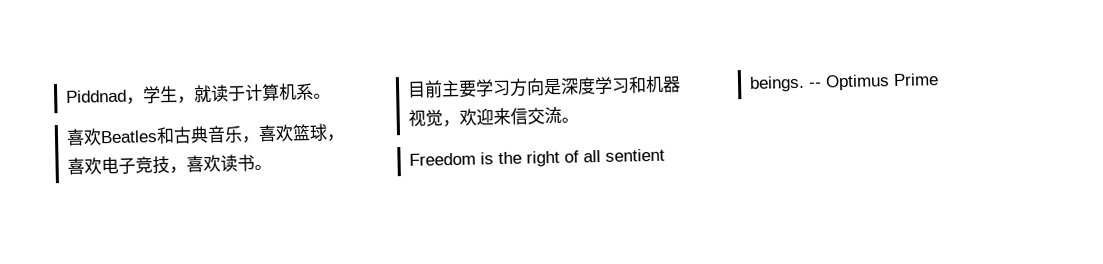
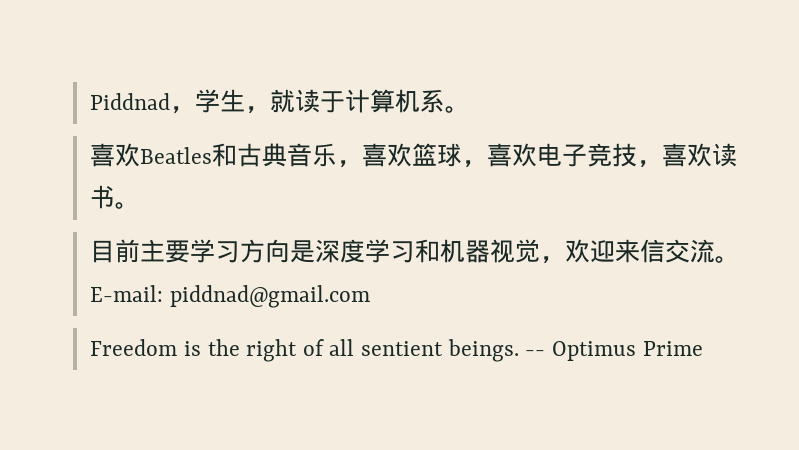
(580, 120) none -> [90,285,370,308] E-mail: piddnad@gmail.com

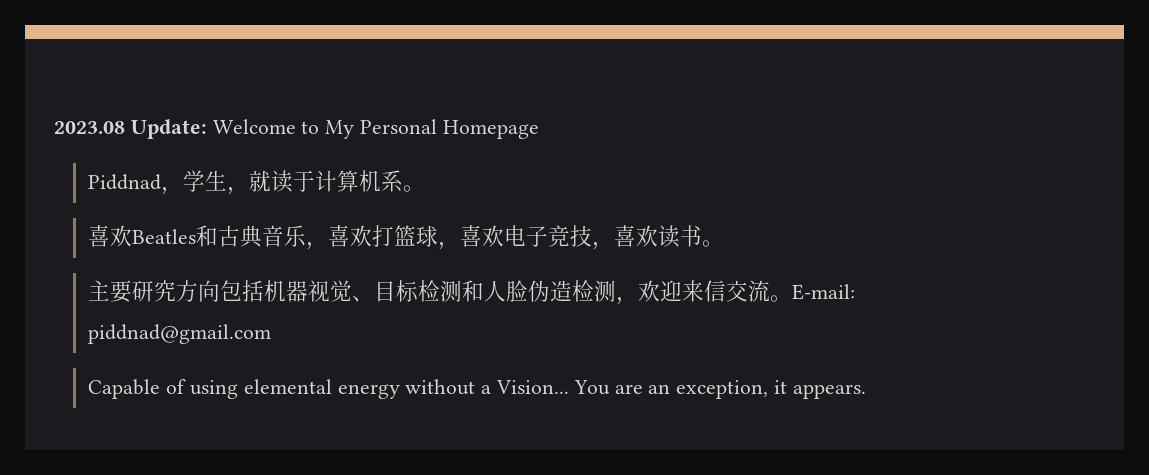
(90, 101) none -> [54,119,539,139] 2023.08 Update: Welcome to My Personal Homepage //
(413, 155) none -> [372,225,395,247] 打
[90,239,541,263] 目前主要学习方向是深度学习和机器视觉 -> [88,280,617,303] 主要研究方向包括机器视觉、目标检测和人脸伪造检测
[90,339,703,362] Freedom is the right of all sentient beings. -- Optimus Prime -> [88,379,866,399] Capable of using elemental energy without a Vision... You are an exception, it appears.

